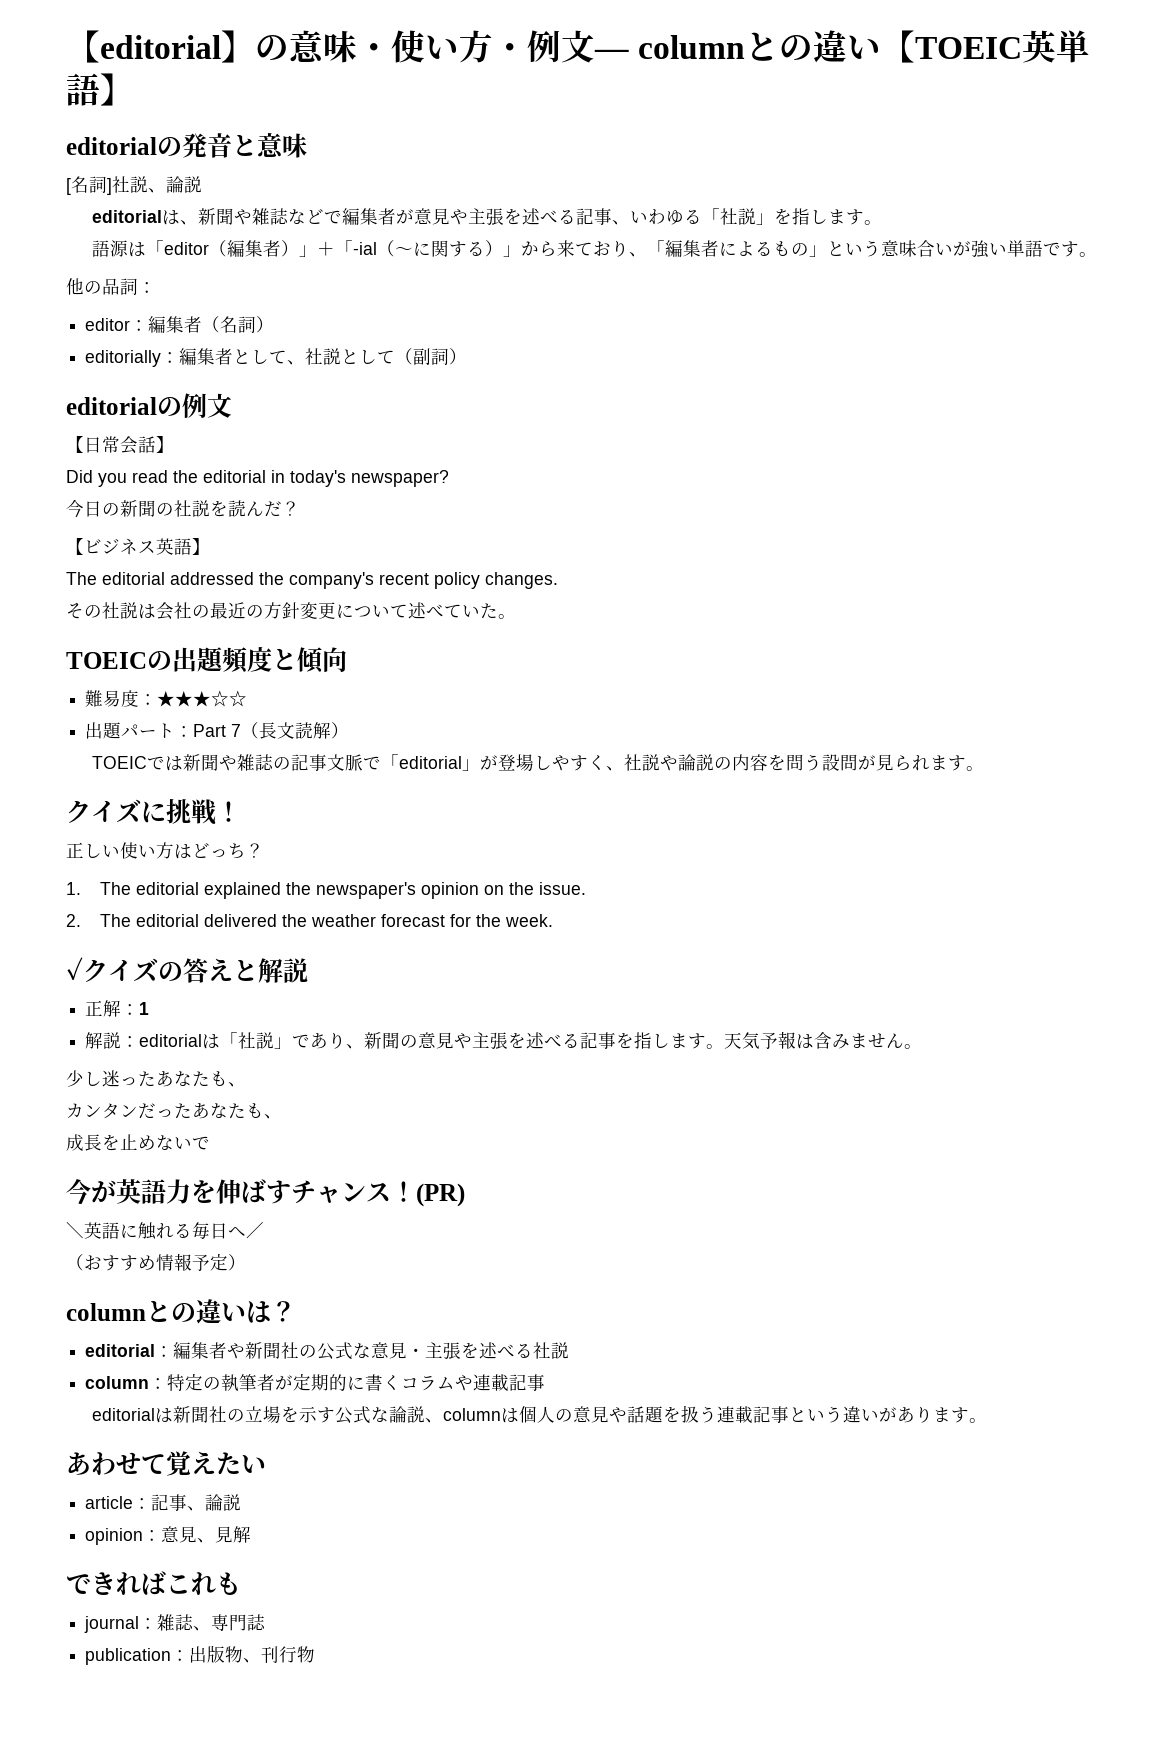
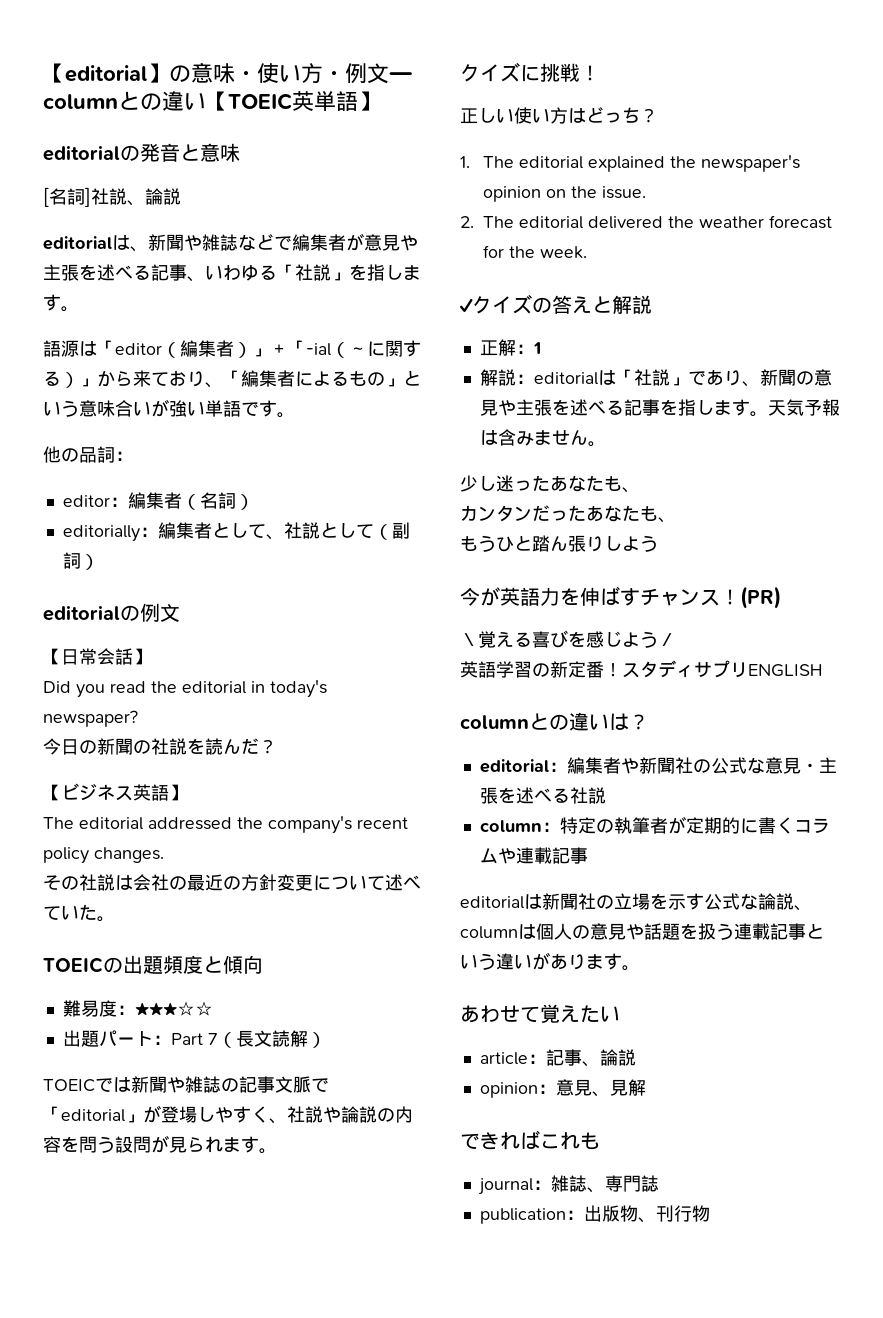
[66,1134,210,1151] 成長を止めないで -> [460,535,658,552] もうひと踏ん張りしよう
[84,1222,264,1240] [66,1253,246,1271] 英語に触れる毎日へ／ // （おすすめ情報予定） -> [478,630,676,648] [460,660,822,678] 覚える喜びを感じよう／ // 英語学習の新定番！スタディサプリENGLISH

